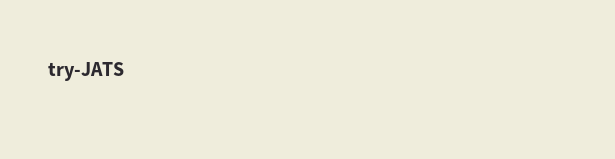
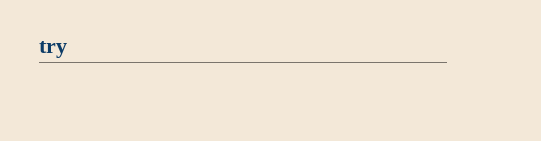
[48,62,124,81] try-JATS -> [39,41,67,58] try

